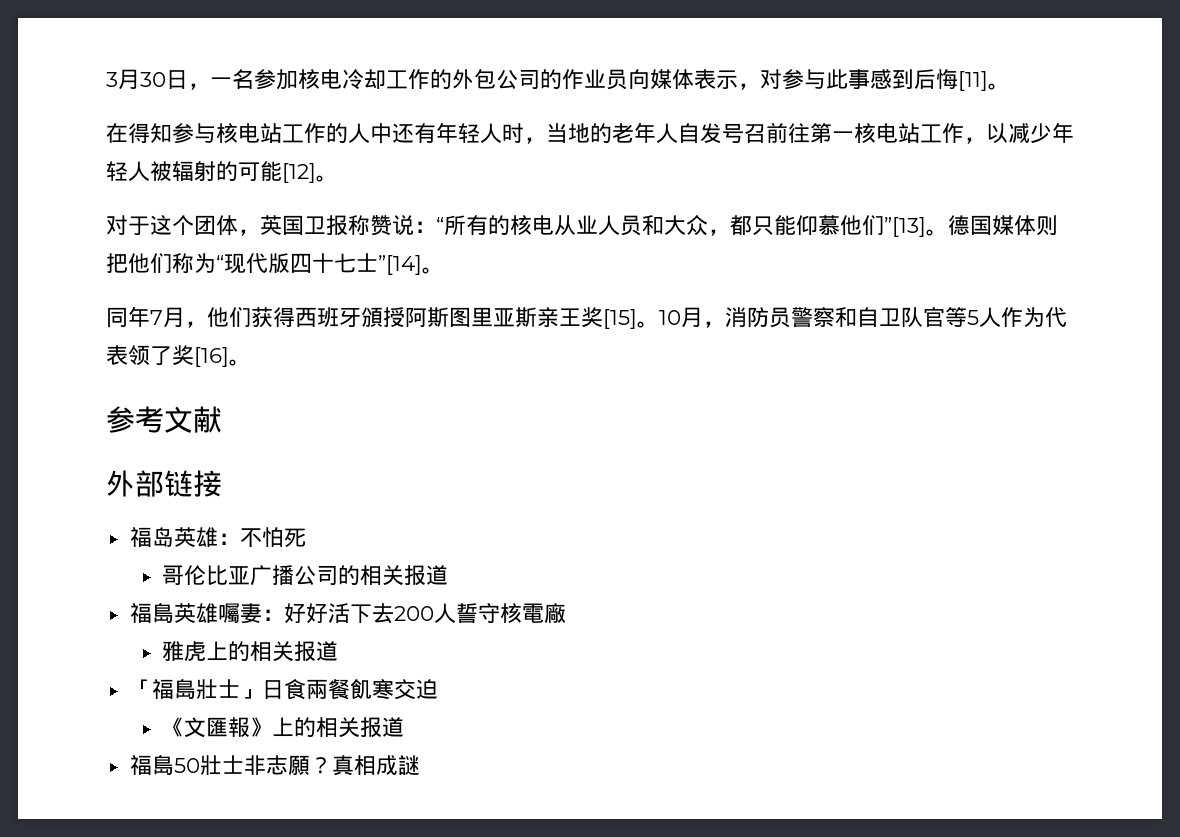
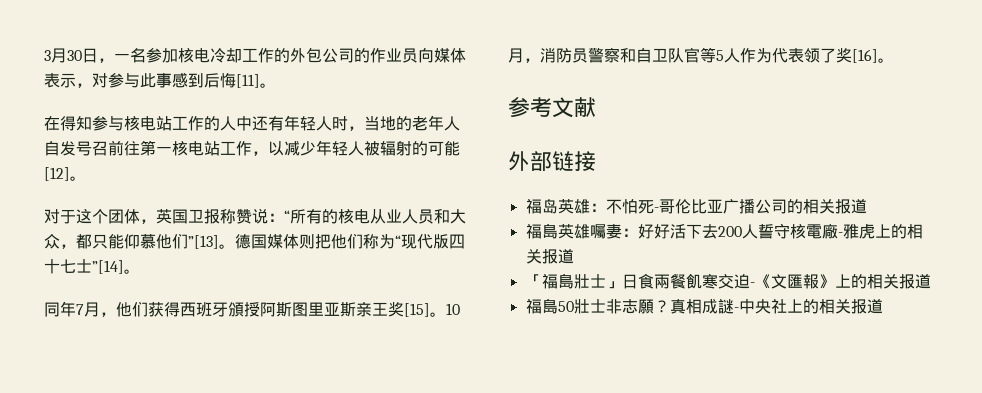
(306, 538) // -> [653,207,659,212] -
(566, 613) // -> [837,232,843,237] -
(438, 689) // -> [749,282,755,287] -
(420, 765) none -> [733,299,883,314] -中央社上的相关报道

